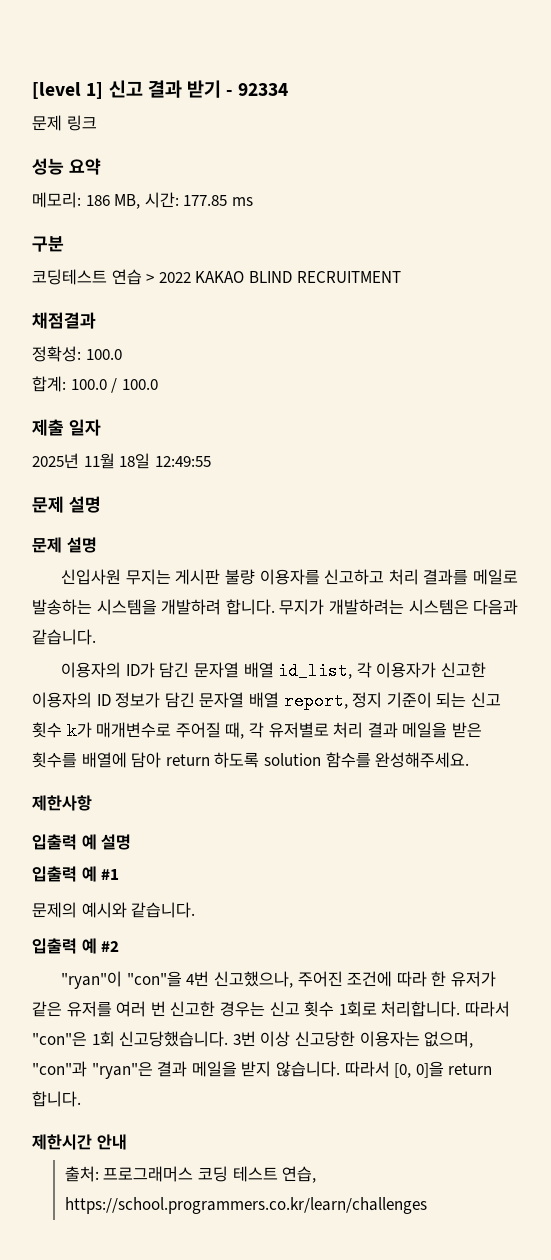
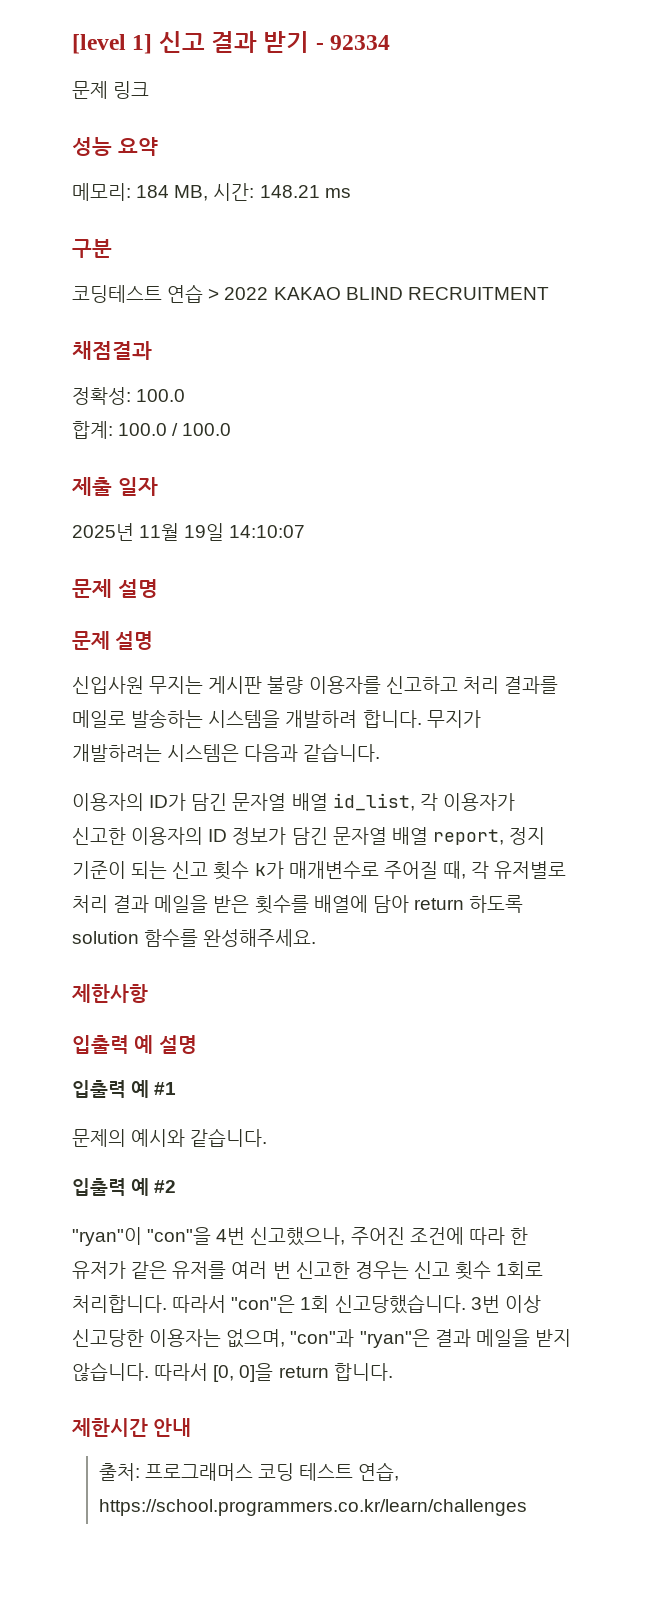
[85,195,110,206] 186 -> [136,185,170,198] 184
[183,195,228,206] 177.85 -> [259,185,320,198] 148.21
[119,453,211,469] 18일 12:49:55 -> [184,523,306,541] 19일 14:10:07

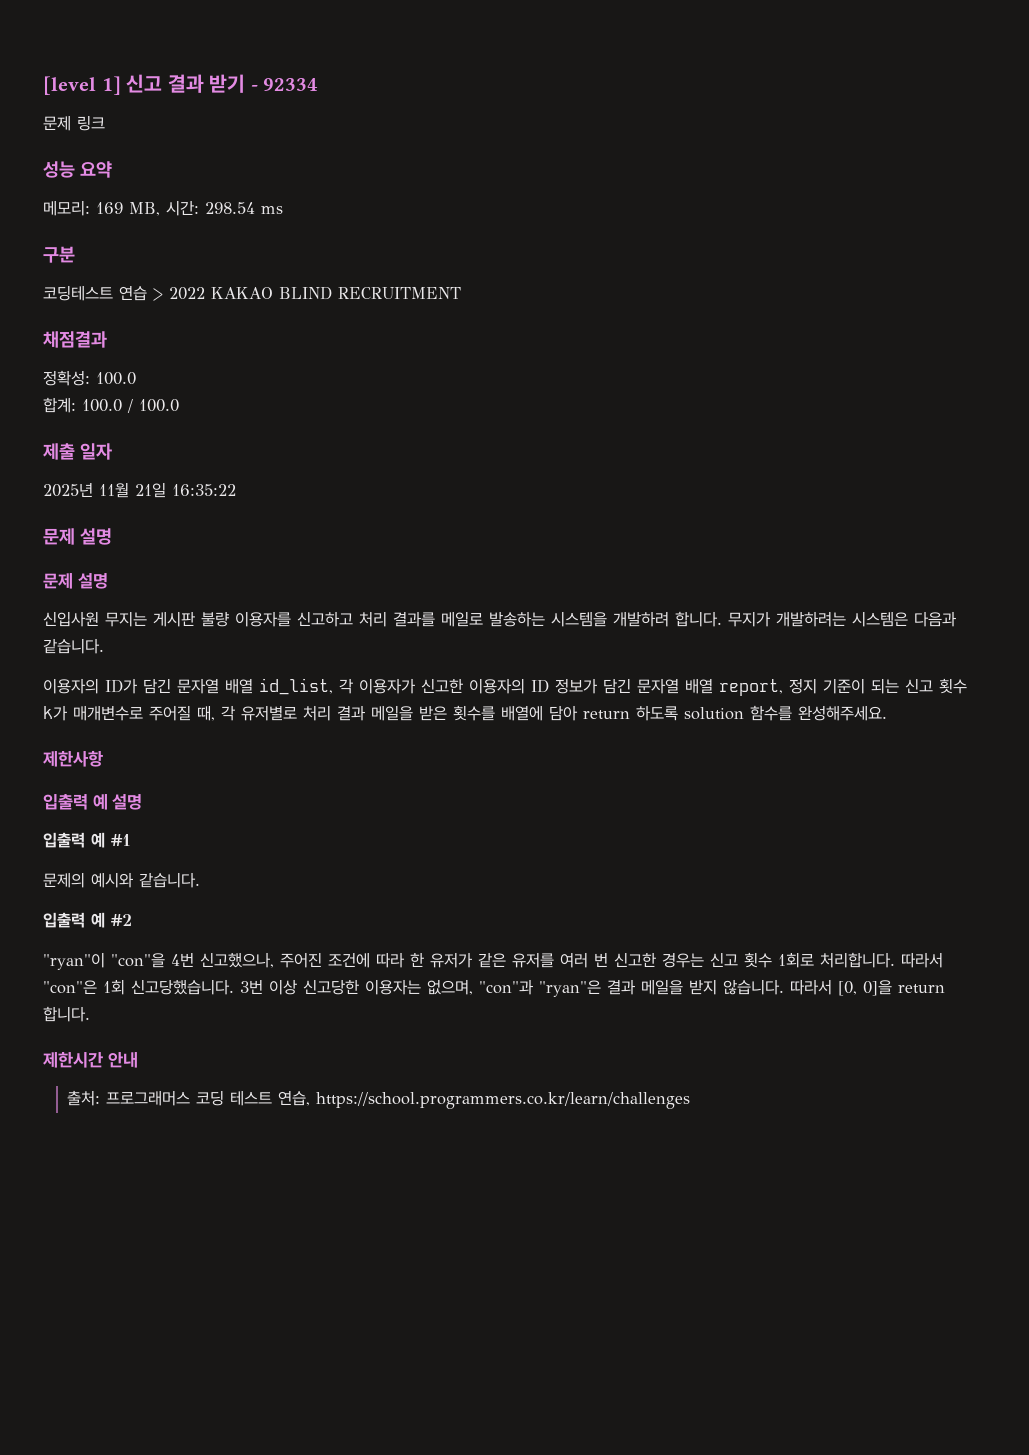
[136,185,170,198] 184 -> [96,202,123,214] 169
[259,185,320,198] 148.21 -> [205,202,255,214] 298.54
[184,523,306,541] 19일 14:10:07 -> [135,482,236,498] 21일 16:35:22

